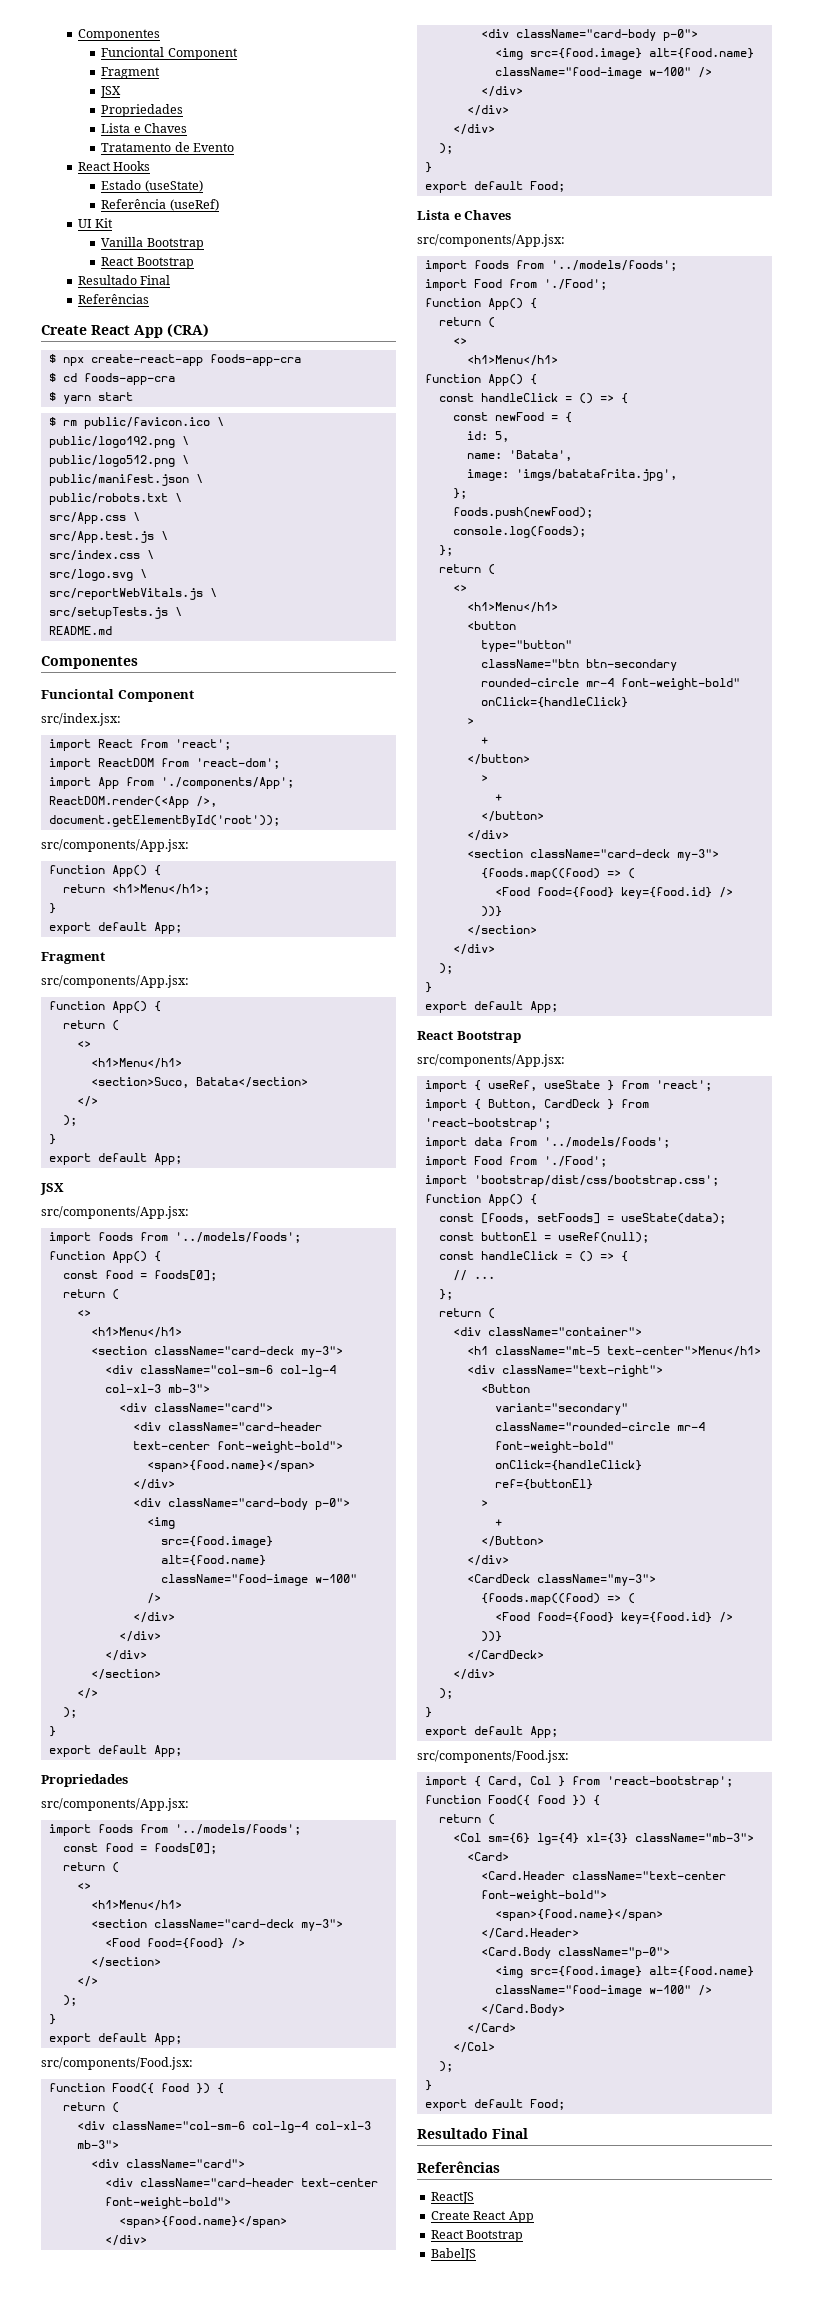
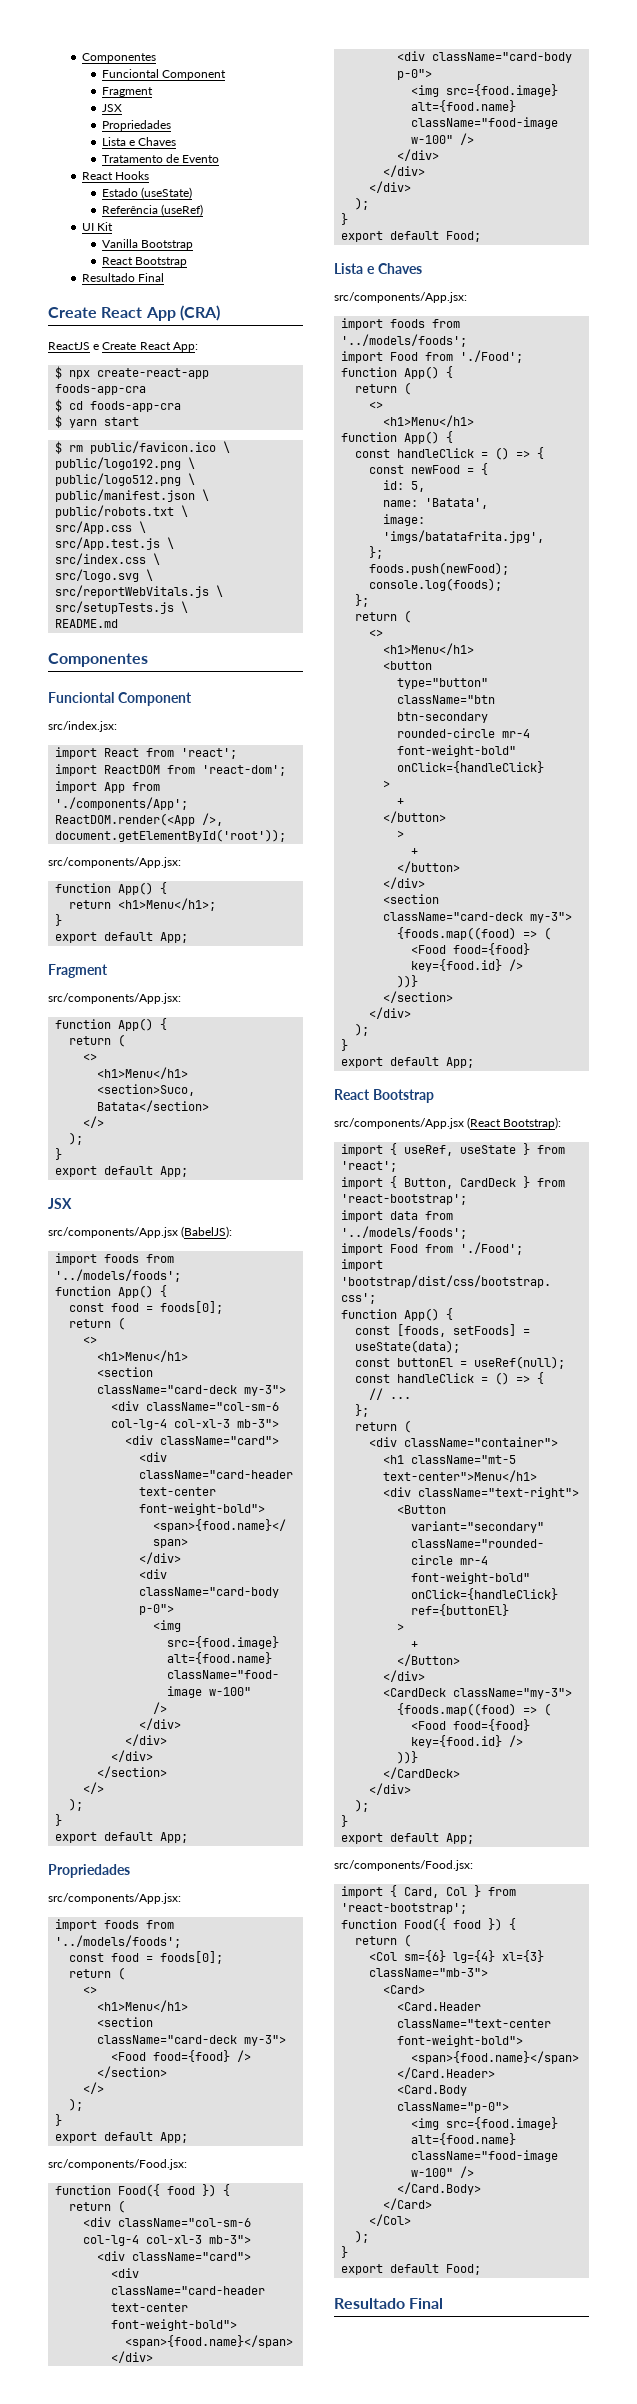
[77,294,149,304] // Referências -> (164, 277) none
(209, 330) none -> [48,342,198,352] // ReactJS e Create React App:
[41,1206,189,1219] src/components/App.jsx: -> [48,1226,233,1238] src/components/App.jsx (BabelJS):
[417,1054,565,1067] src/components/App.jsx: -> [334,1117,562,1129] src/components/App.jsx (React Bootstrap):
[417,2161,500,2173] [430,2192,474,2204] [430,2211,534,2223] [430,2230,524,2242] [430,2248,476,2261] // Referências // ReactJS // Create React App // React Bootstrap // BabelJS -> (444, 2303) none

